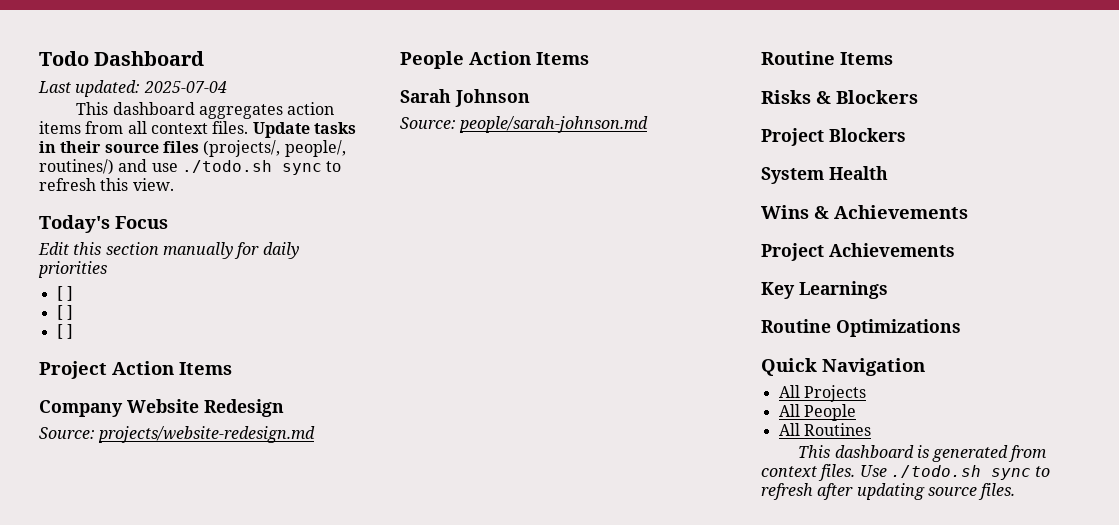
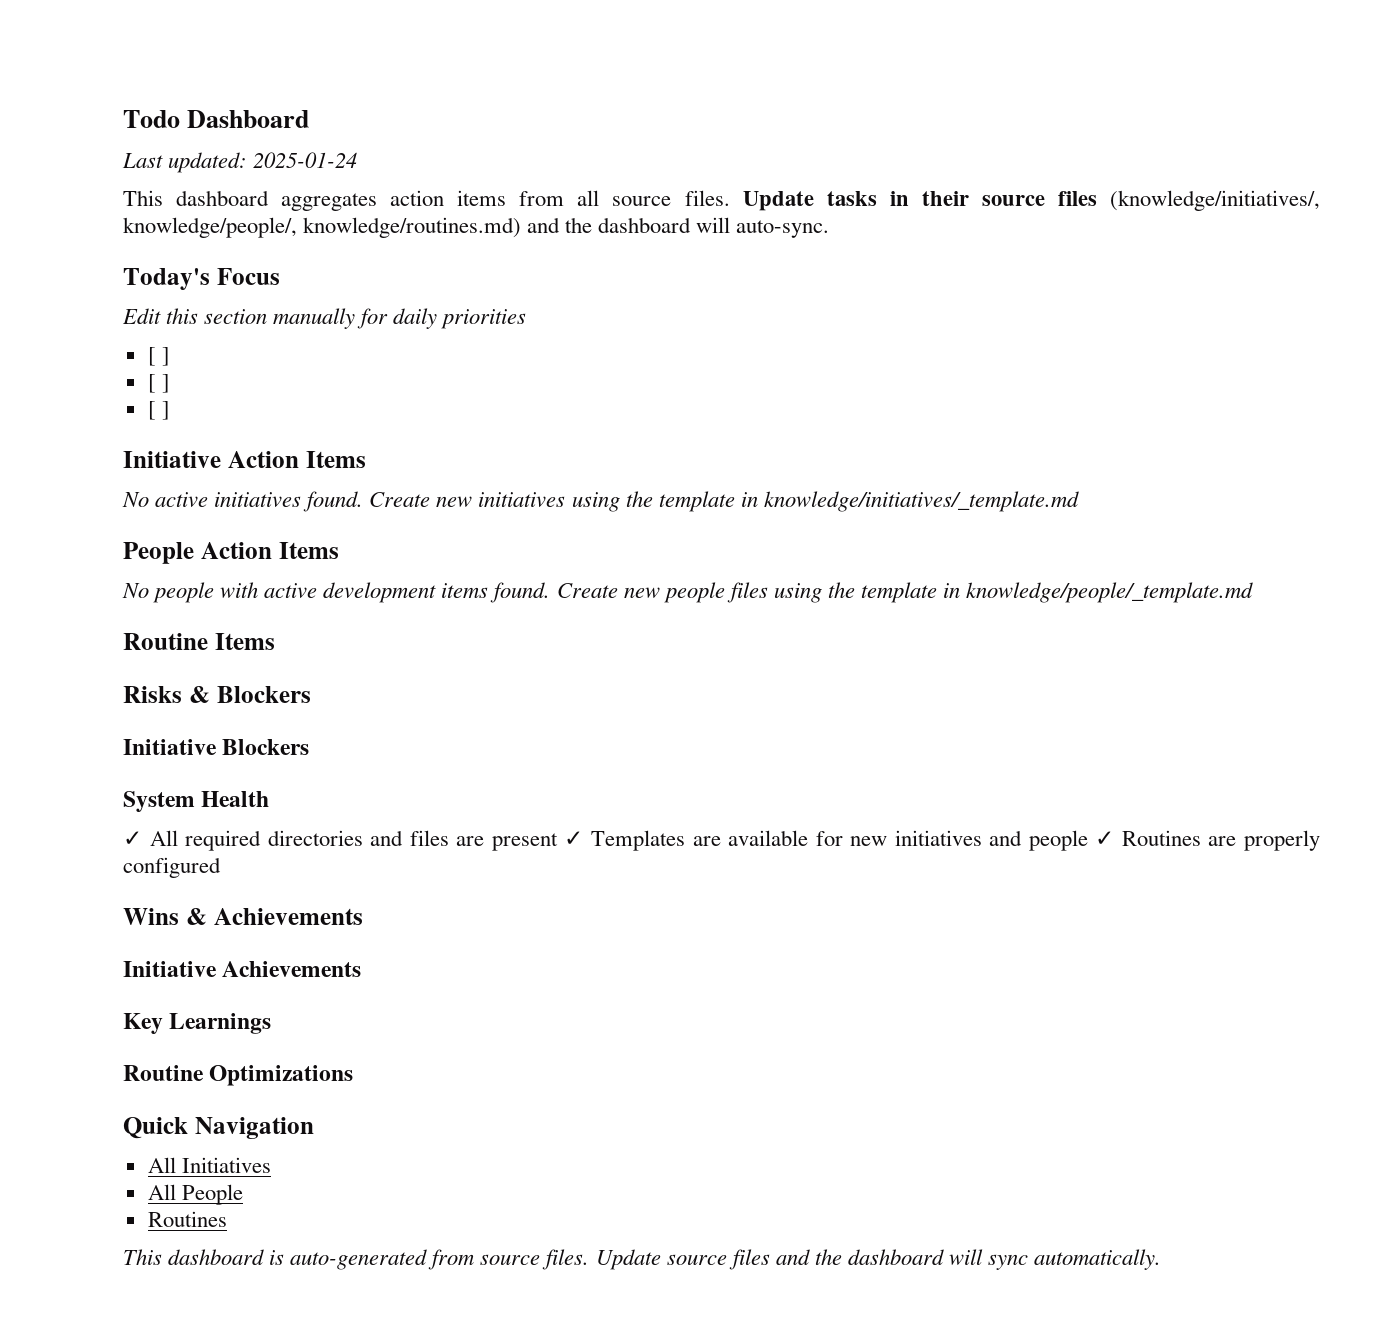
[143,81,227,93] 2025-07-04 -> [253,152,358,168] 2025-01-24
[150,123,208,134] context -> [612,196,672,206] source
[203,140,346,157] [39,159,342,175] [39,178,174,191] (projects/, people/, routines/) and use ./todo.sh sync to refresh this view. -> [1110,190,1321,211] [123,217,830,238] (knowledge/initiatives/, knowledge/people/, knowledge/routines.md) and the dashboard will auto-sync.
[39,361,232,379] [39,399,284,417] [39,426,316,443] [400,51,589,69] [400,89,530,107] [400,116,649,133] Project Action Items // Company Website Redesign // Source: projects/website-redesign.md // People Action Items // Sarah Johnson // Source: people/sarah-johnson.md -> [123,451,366,468] [122,491,1079,512] [123,542,339,564] [122,582,1254,603] Initiative Action Items // No active initiatives found. Create new initiatives using the template in knowledge/initiatives/_template.md // People Action Items // No people with active development items found. Create new people files using the template in knowledge/people/_template.md
[761,128,824,146] Project -> [123,739,217,755] Initiative
(888, 173) none -> [123,830,1320,851] [123,857,221,878] // ✓ All required directories and files are present ✓ Templates are available for new initiatives and people ✓ Routines are properly configured
[761,243,824,261] Project -> [123,961,217,977] Initiative
[803,385,866,402] Projects -> [181,1157,271,1173] Initiatives
[778,423,800,436] All -> (243, 1194) none
[932,445,1048,462] [761,464,1051,481] [761,483,1016,500] generated from context files. Use ./todo.sh sync to refresh after updating source files. -> [290,1249,1162,1270] auto-generated from source files. Update source files and the dashboard will sync automatically.

